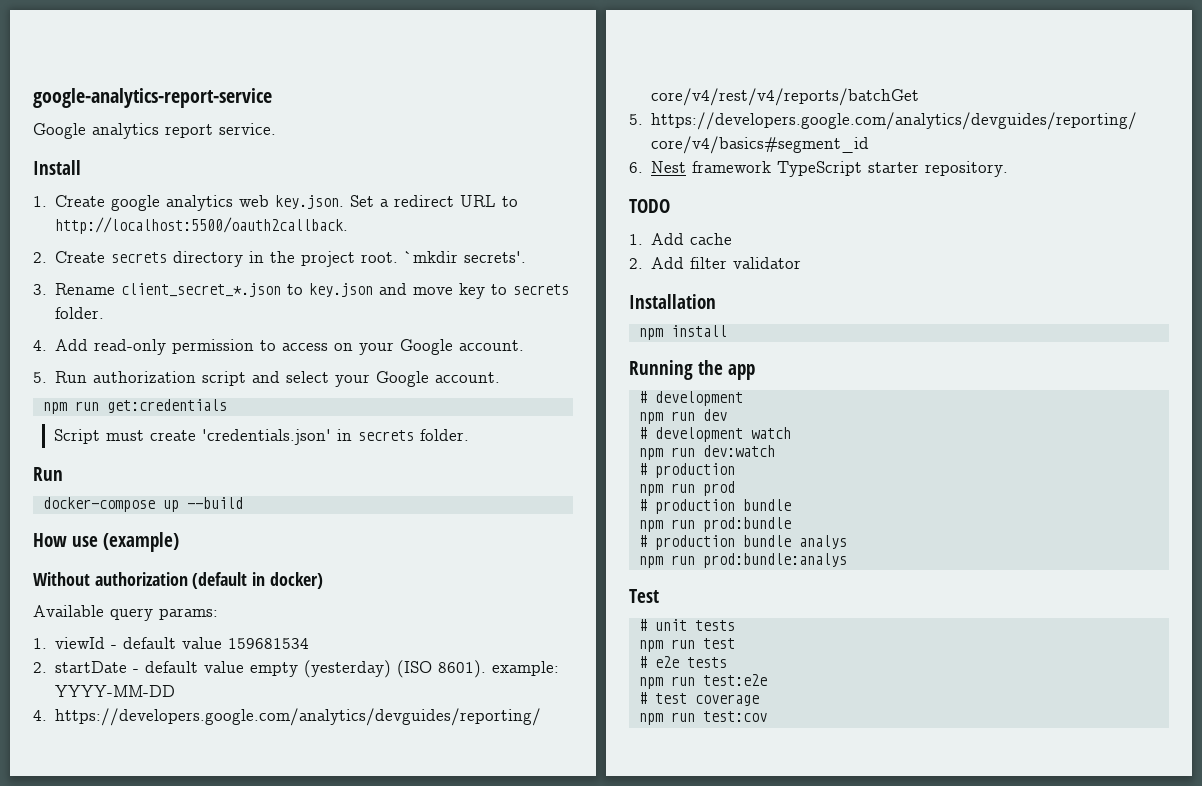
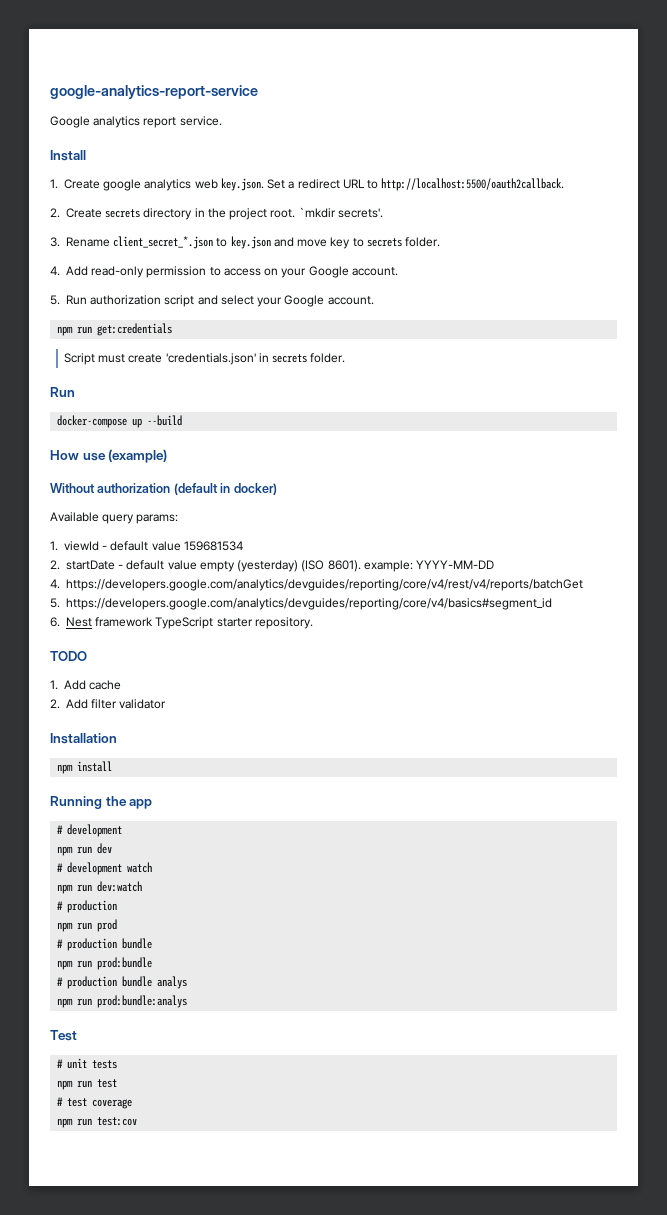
[638,656,727,668] [638,674,767,689] // # e2e tests // npm run test:e2e -> (118, 1083) none

